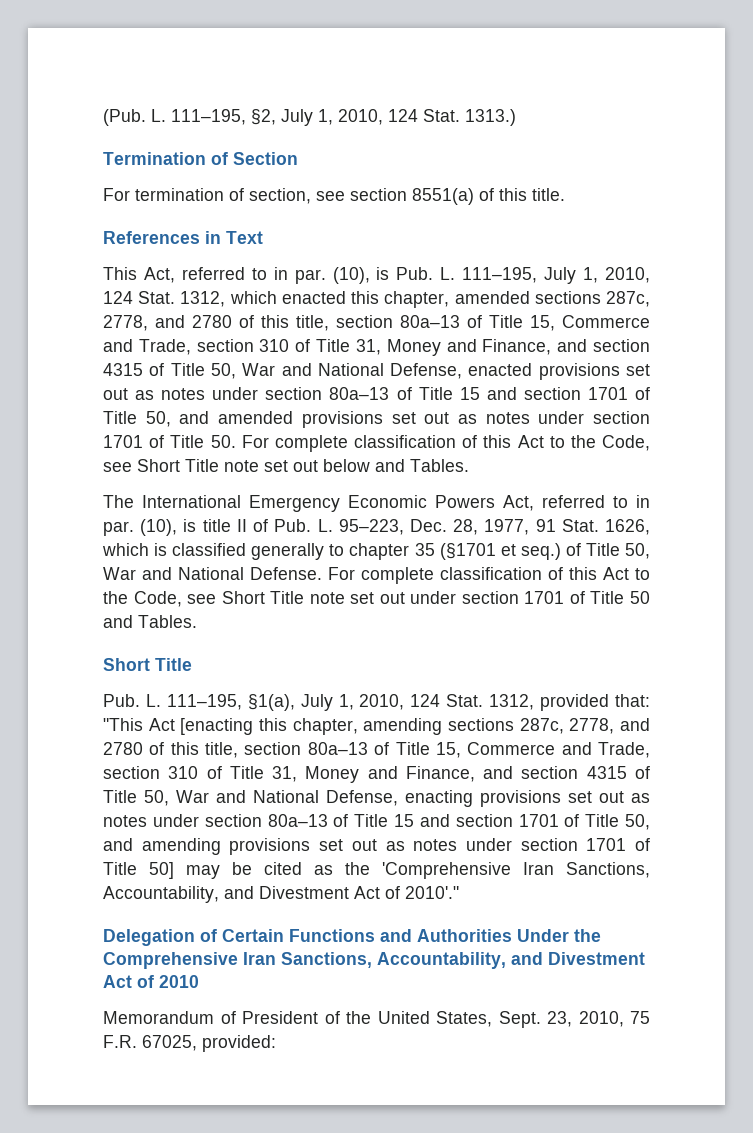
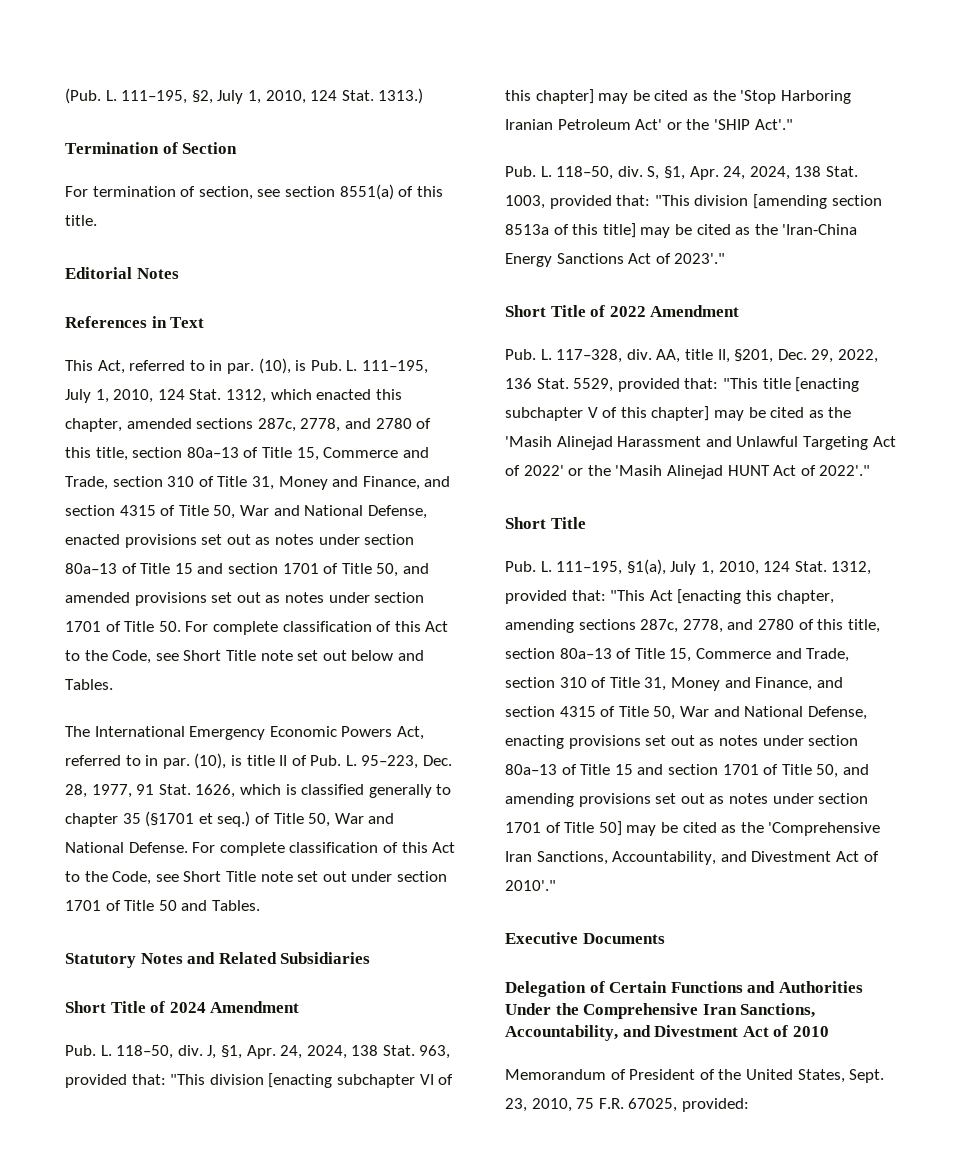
(565, 194) none -> [65,267,179,279] // Editorial Notes
(197, 621) none -> [65,952,371,968] [65,1001,300,1013] [65,1045,451,1059] [65,1073,454,1088] [505,89,851,104] [505,119,793,130] [505,166,858,180] [505,194,882,209] [505,223,858,238] [505,253,726,267] [505,305,740,317] [505,349,878,363] [505,377,860,392] [505,406,852,421] [505,436,896,450] [505,465,871,479] // Statutory Notes and Related Subsidiaries // Short Title of 2024 Amendment // Pub. L. 118–50, div. J, §1, Apr. 24, 2024, 138 Stat. 963, provided that: "This division [enacting subchapter VI of this chapter] may be cited as the 'Stop Harboring Iranian Petroleum Act' or the 'SHIP Act'." // Pub. L. 118–50, div. S, §1, Apr. 24, 2024, 138 Stat. 1003, provided that: "This division [amending section 8513a of this title] may be cited as the 'Iran-China Energy Sanctions Act of 2023'." // Short Title of 2022 Amendment // Pub. L. 117–328, div. AA, title II, §201, Dec. 29, 2022, 136 Stat. 5529, provided that: "This title [enacting subchapter V of this chapter] may be cited as the 'Masih Alinejad Harassment and Unlawful Targeting Act of 2022' or the 'Masih Alinejad HUNT Act of 2022'."
(459, 892) none -> [505,932,665,944] // Executive Documents

